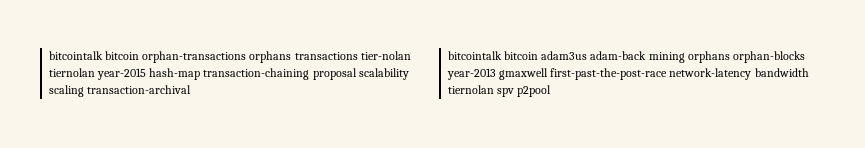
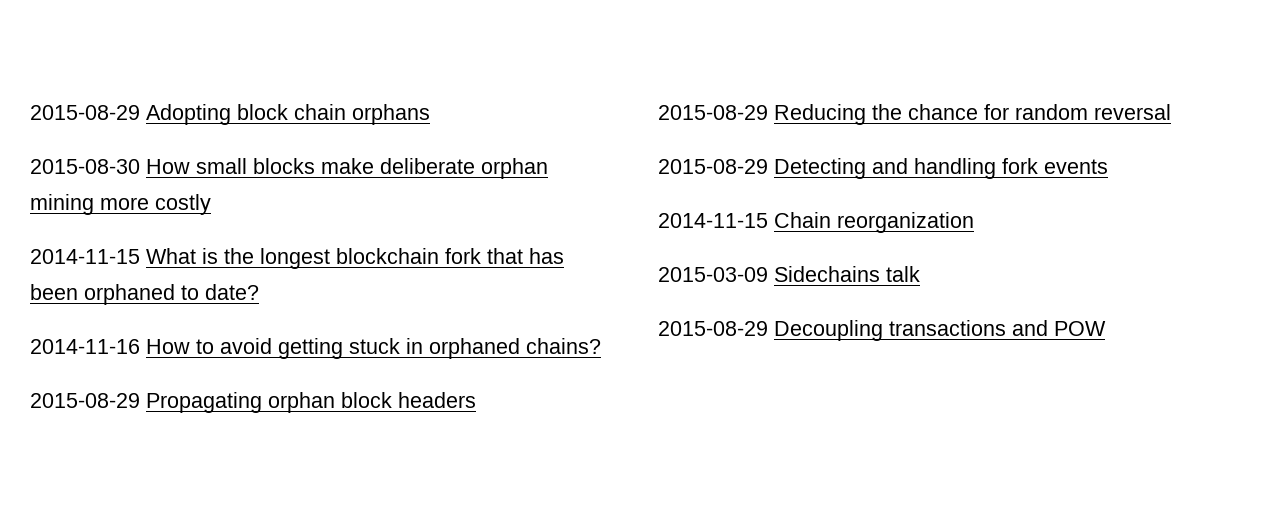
[48,51,411,63] [48,68,409,80] [48,85,191,97] [447,51,806,63] [446,68,809,80] [447,85,552,97] bitcointalk bitcoin orphan-transactions orphans transactions tier-nolan tiernolan year-2015 hash-map transaction-chaining proposal scalability scaling transaction-archival // bitcointalk bitcoin adam3us adam-back mining orphans orphan-blocks year-2013 gmaxwell first-past-the-post-race network-latency bandwidth tiernolan spv p2pool -> [30,104,430,125] [30,158,548,179] [30,194,211,215] [30,248,564,269] [30,284,259,305] [30,338,601,359] [30,392,476,413] [658,104,1171,125] [658,158,1108,179] [658,212,974,233] [658,266,920,282] [658,320,1106,341] 2015-08-29 Adopting block chain orphans // 2015-08-30 How small blocks make deliberate orphan mining more costly // 2014-11-15 What is the longest blockchain fork that has been orphaned to date? // 2014-11-16 How to avoid getting stuck in orphaned chains? // 2015-08-29 Propagating orphan block headers // 2015-08-29 Reducing the chance for random reversal // 2015-08-29 Detecting and handling fork events // 2014-11-15 Chain reorganization // 2015-03-09 Sidechains talk // 2015-08-29 Decoupling transactions and POW

